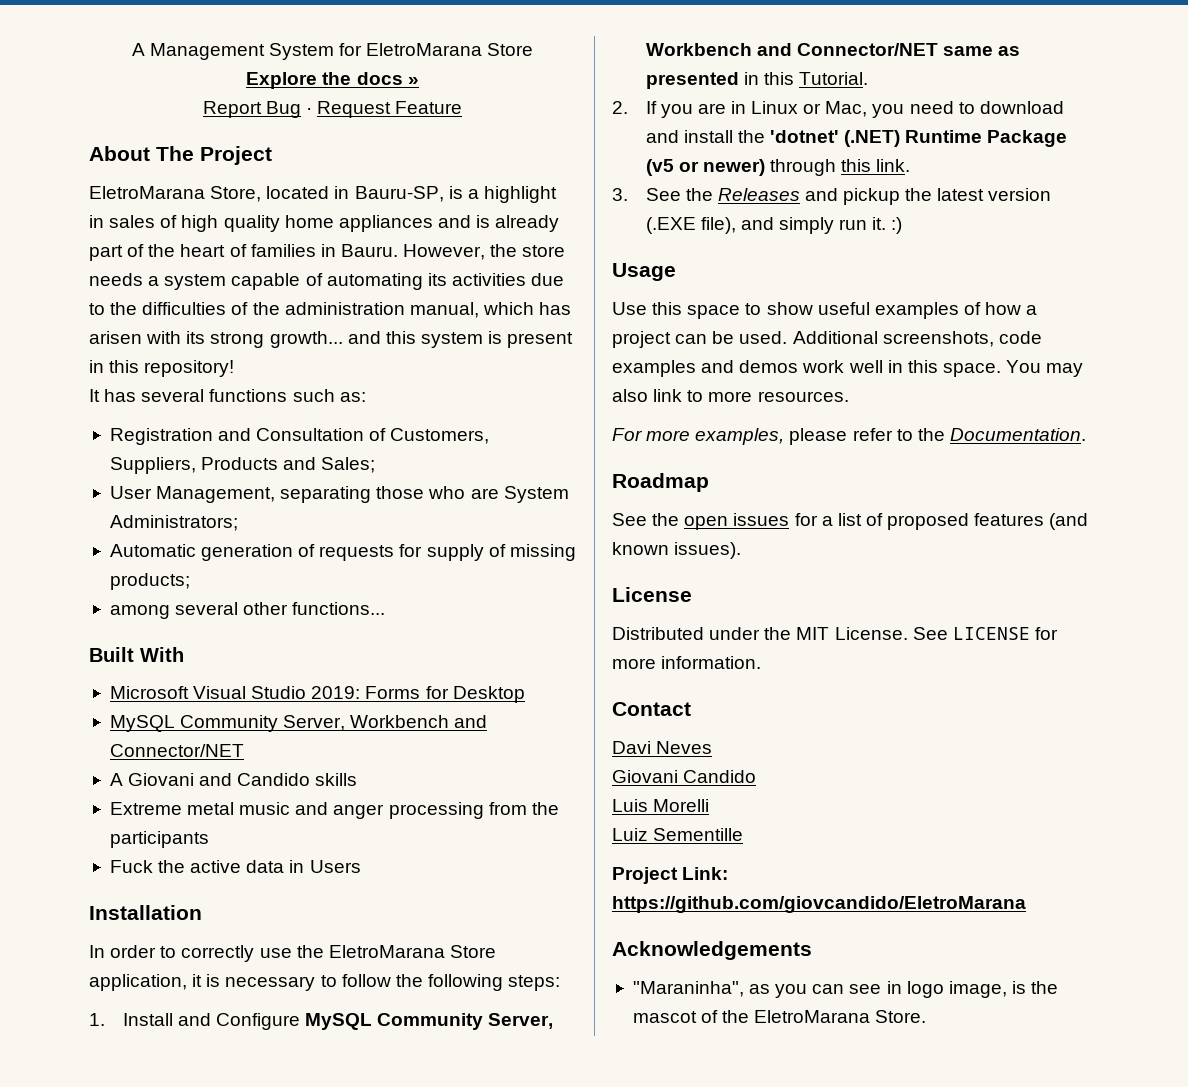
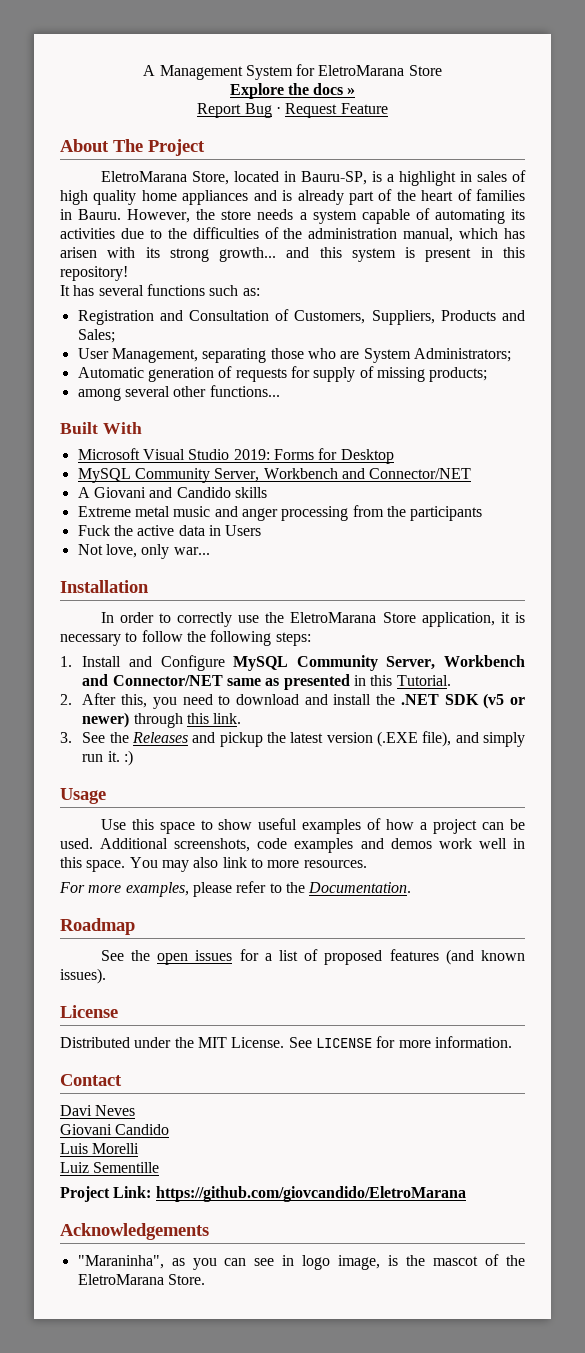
(361, 866) none -> [77,544,210,559] // Not love, only war...
[645,101,868,118] If you are in Linux or Mac, -> [82,693,148,708] After this,
[769,130,1068,147] 'dotnet' (.NET) Runtime Package -> [400,694,479,705] .NET SDK

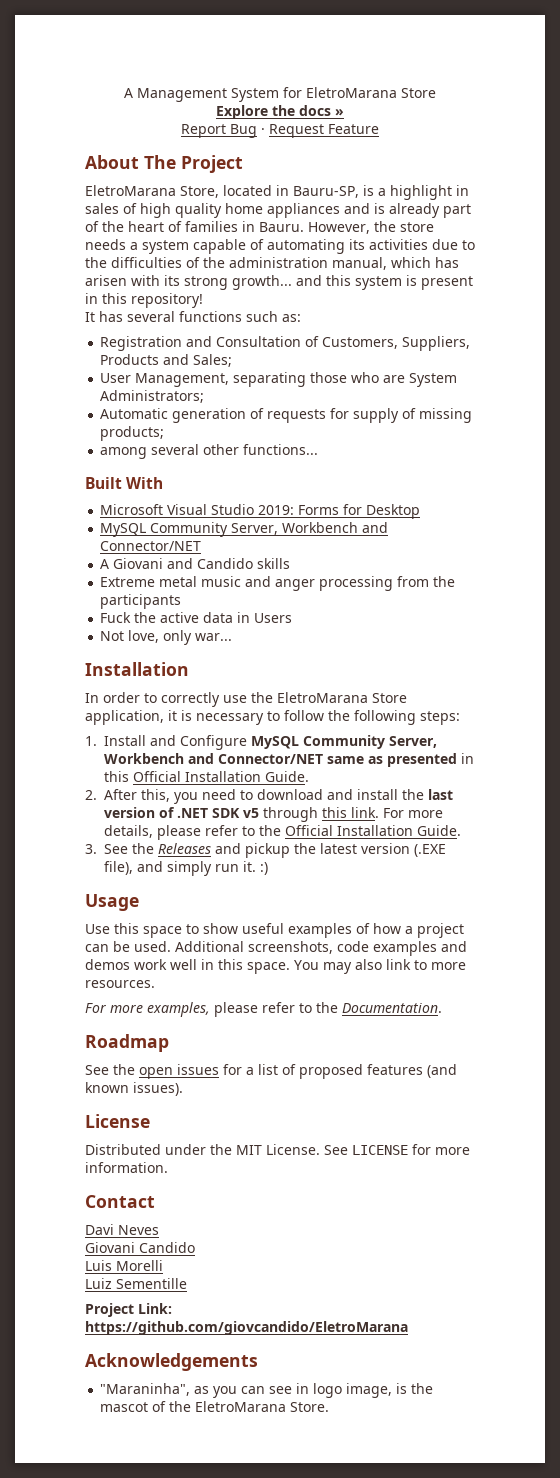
[396,675,451,686] Tutorial. -> [133,771,309,782] Official Installation Guide.
[400,693,526,709] [82,712,242,728] .NET SDK (v5 or newer) through this link. -> [428,789,453,800] [104,807,443,822] [104,825,461,840] last version of .NET SDK v5 through this link. For more details, please refer to the Official Installation Guide.

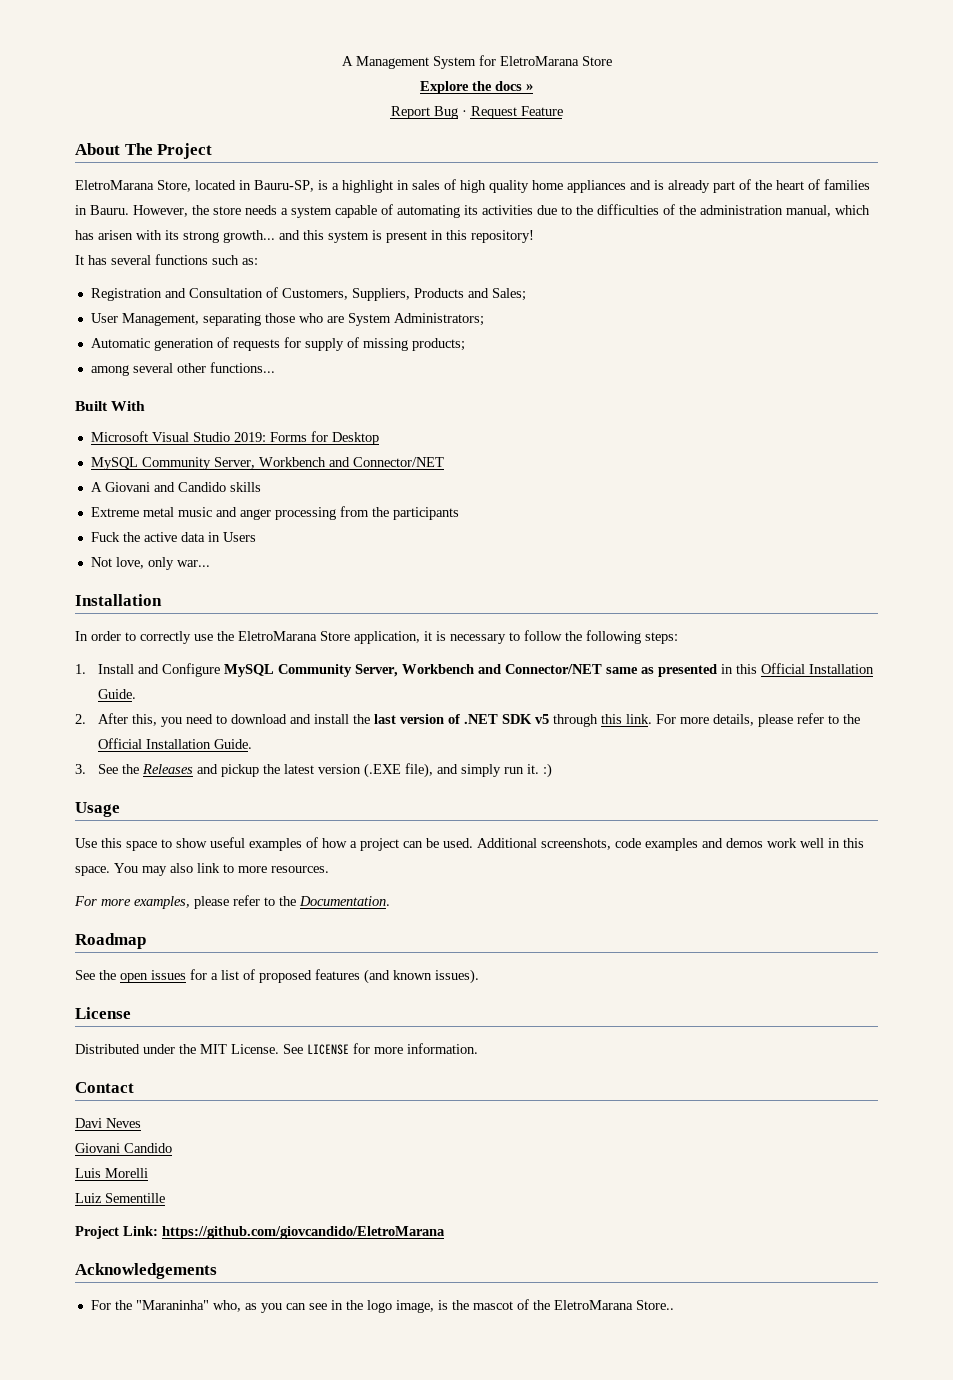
[100,1383,191,1396] "Maraninha", -> [90,1300,241,1312] For the "Maraninha" who,
(310, 1388) none -> [345,1300,363,1310] the
[290,1402,330,1412] Store. -> [635,1300,674,1310] Store..

